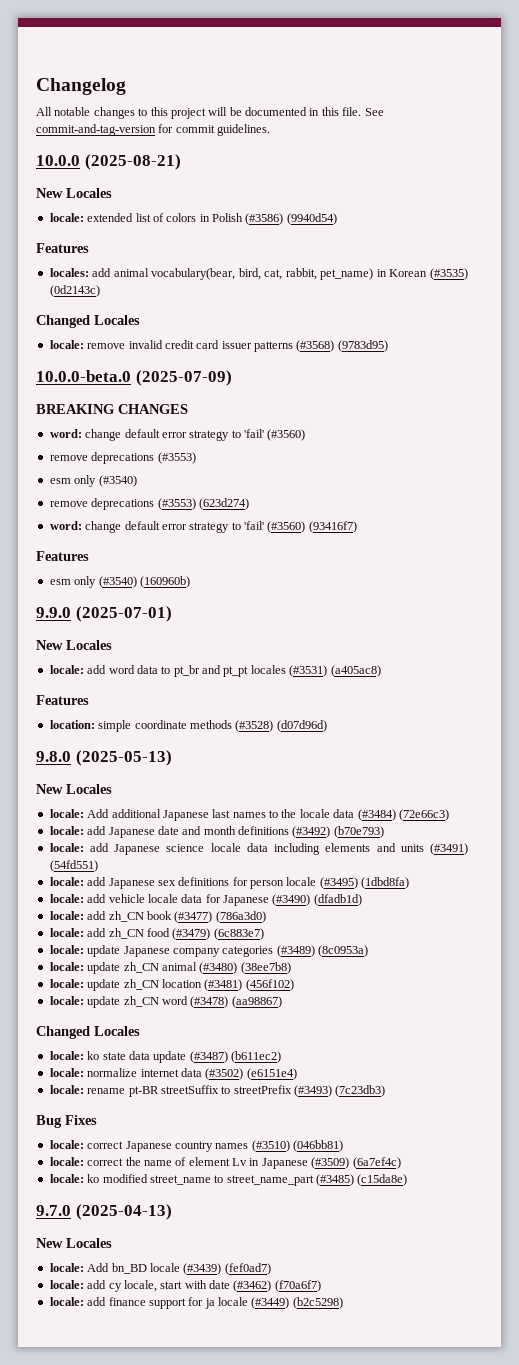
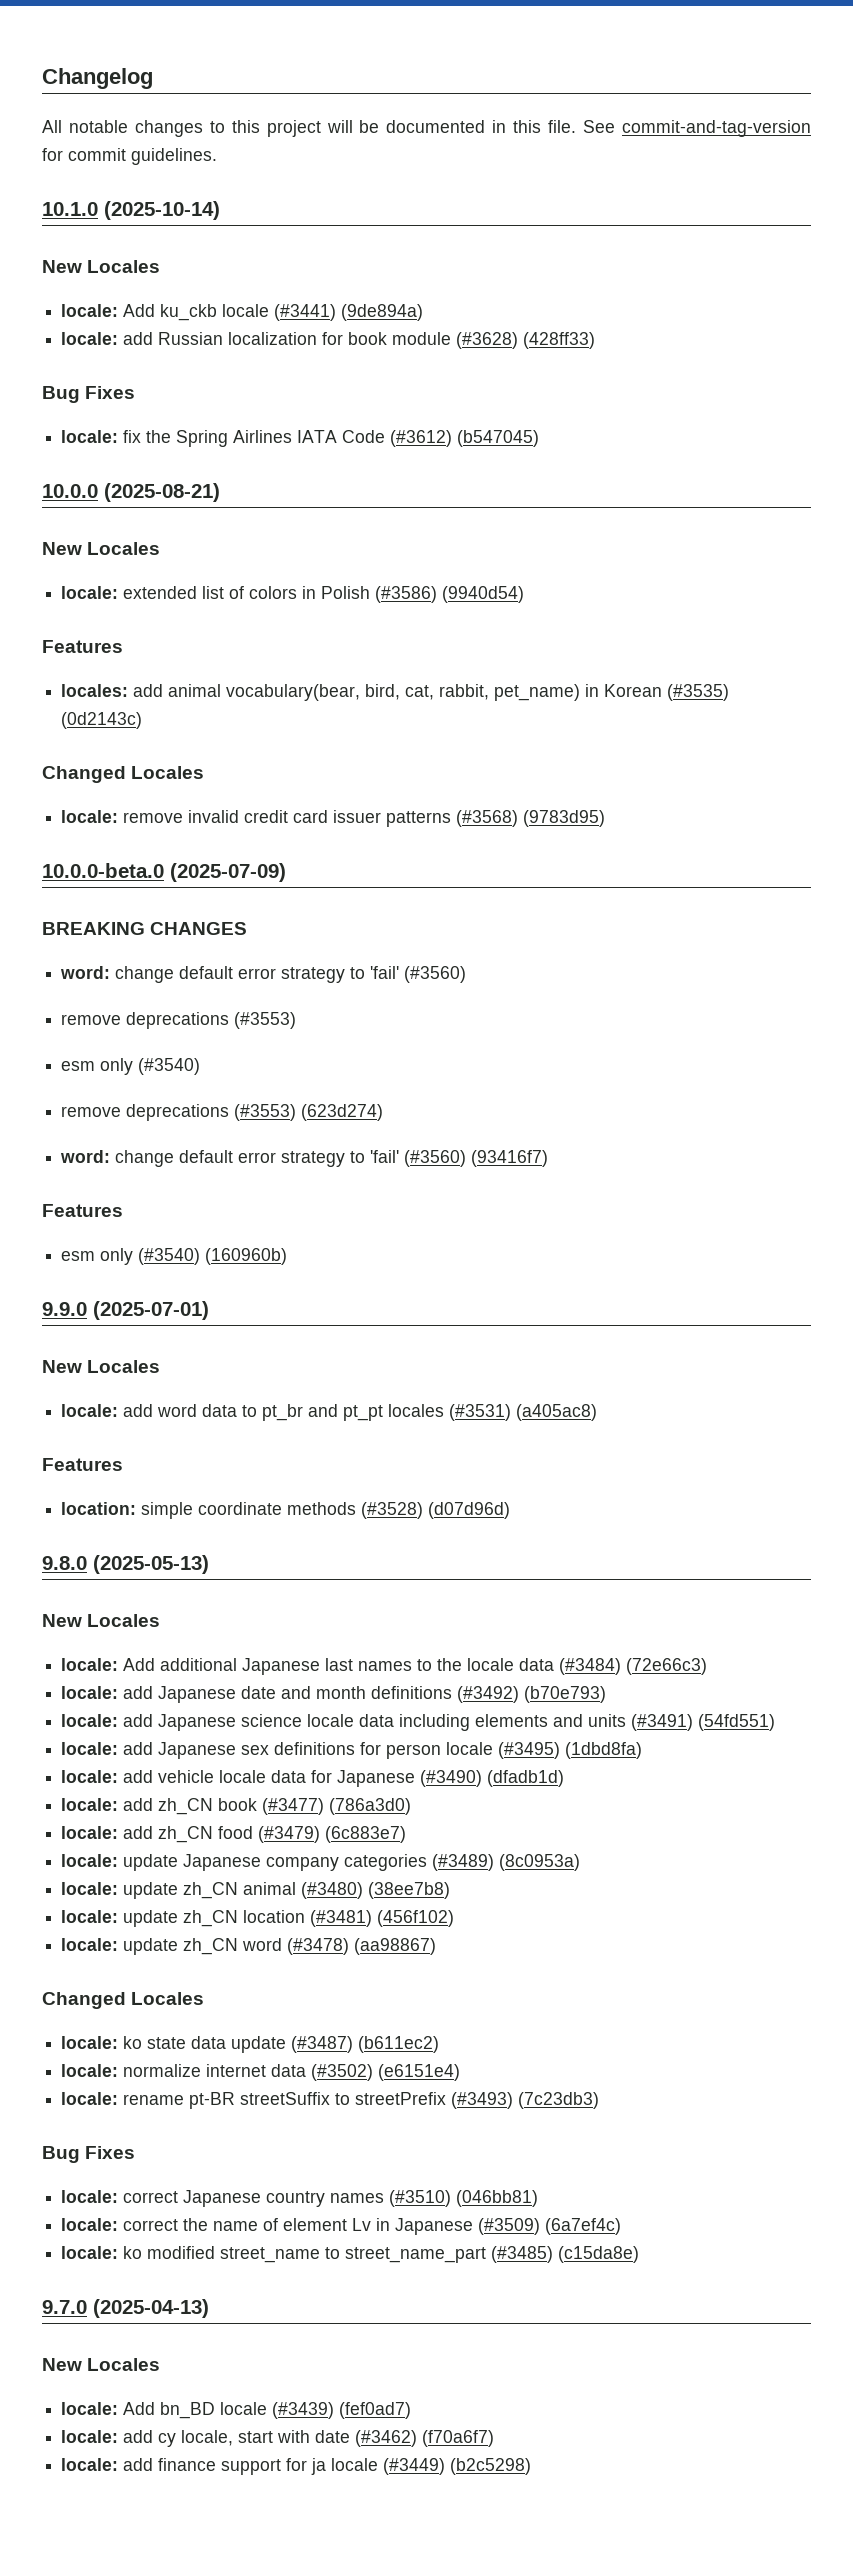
(271, 130) none -> [42,201,220,220] [42,260,161,273] [61,304,424,321] [61,332,596,349] [42,386,136,403] [61,430,540,447] // 10.1.0 (2025-10-14) // New Locales // locale: Add ku_ckb locale (#3441) (9de894a) // locale: add Russian localization for book module (#3628) (428ff33) // Bug Fixes // locale: fix the Spring Airlines IATA Code (#3612) (b547045)

